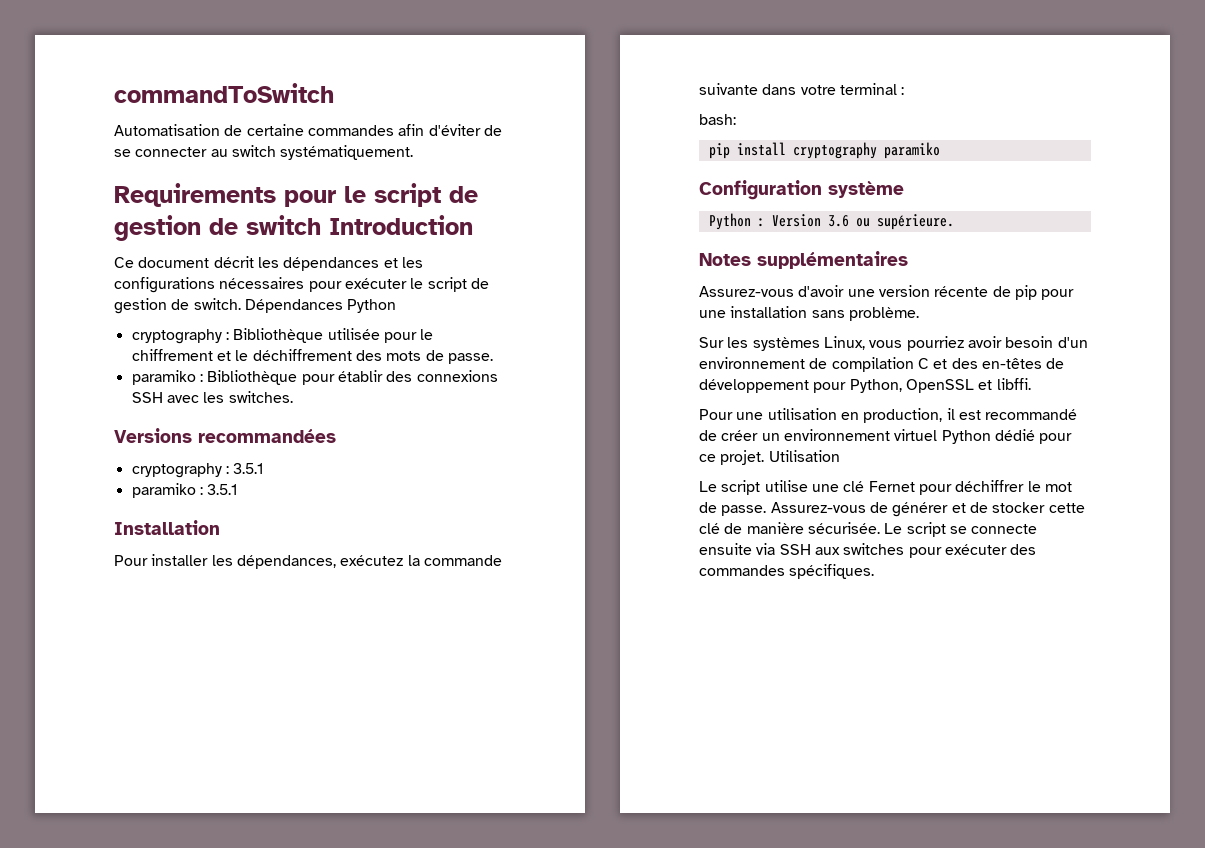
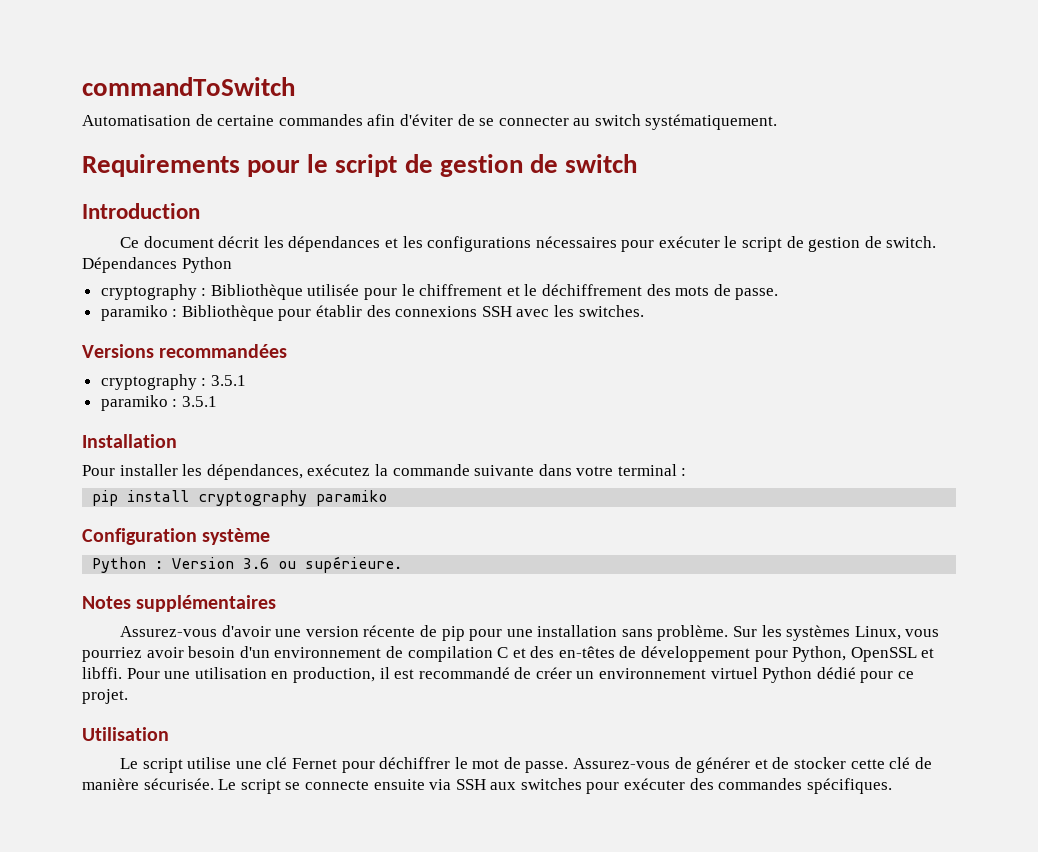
(321, 225) none -> (638, 163) //
[699,114,736,125] // bash: -> (687, 472) none
(919, 314) // -> (729, 633) none
(1031, 384) // -> (122, 673) none
(765, 457) none -> (128, 696) //

